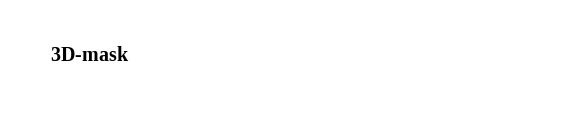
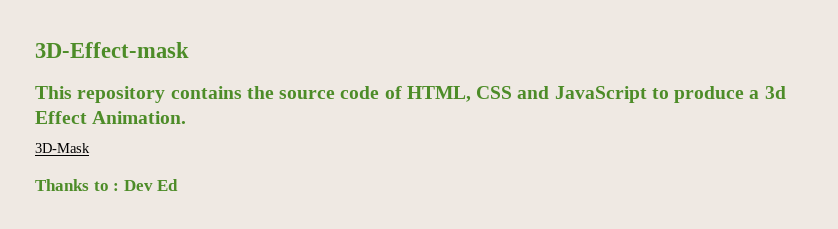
[51,46,129,61] 3D-mask -> [35,42,189,58] [35,86,786,103] [35,111,187,124] [35,143,90,153] [35,179,179,191] 3D-Effect-mask // This repository contains the source code of HTML, CSS and JavaScript to produce a 3d Effect Animation. // 3D-Mask // Thanks to : Dev Ed

